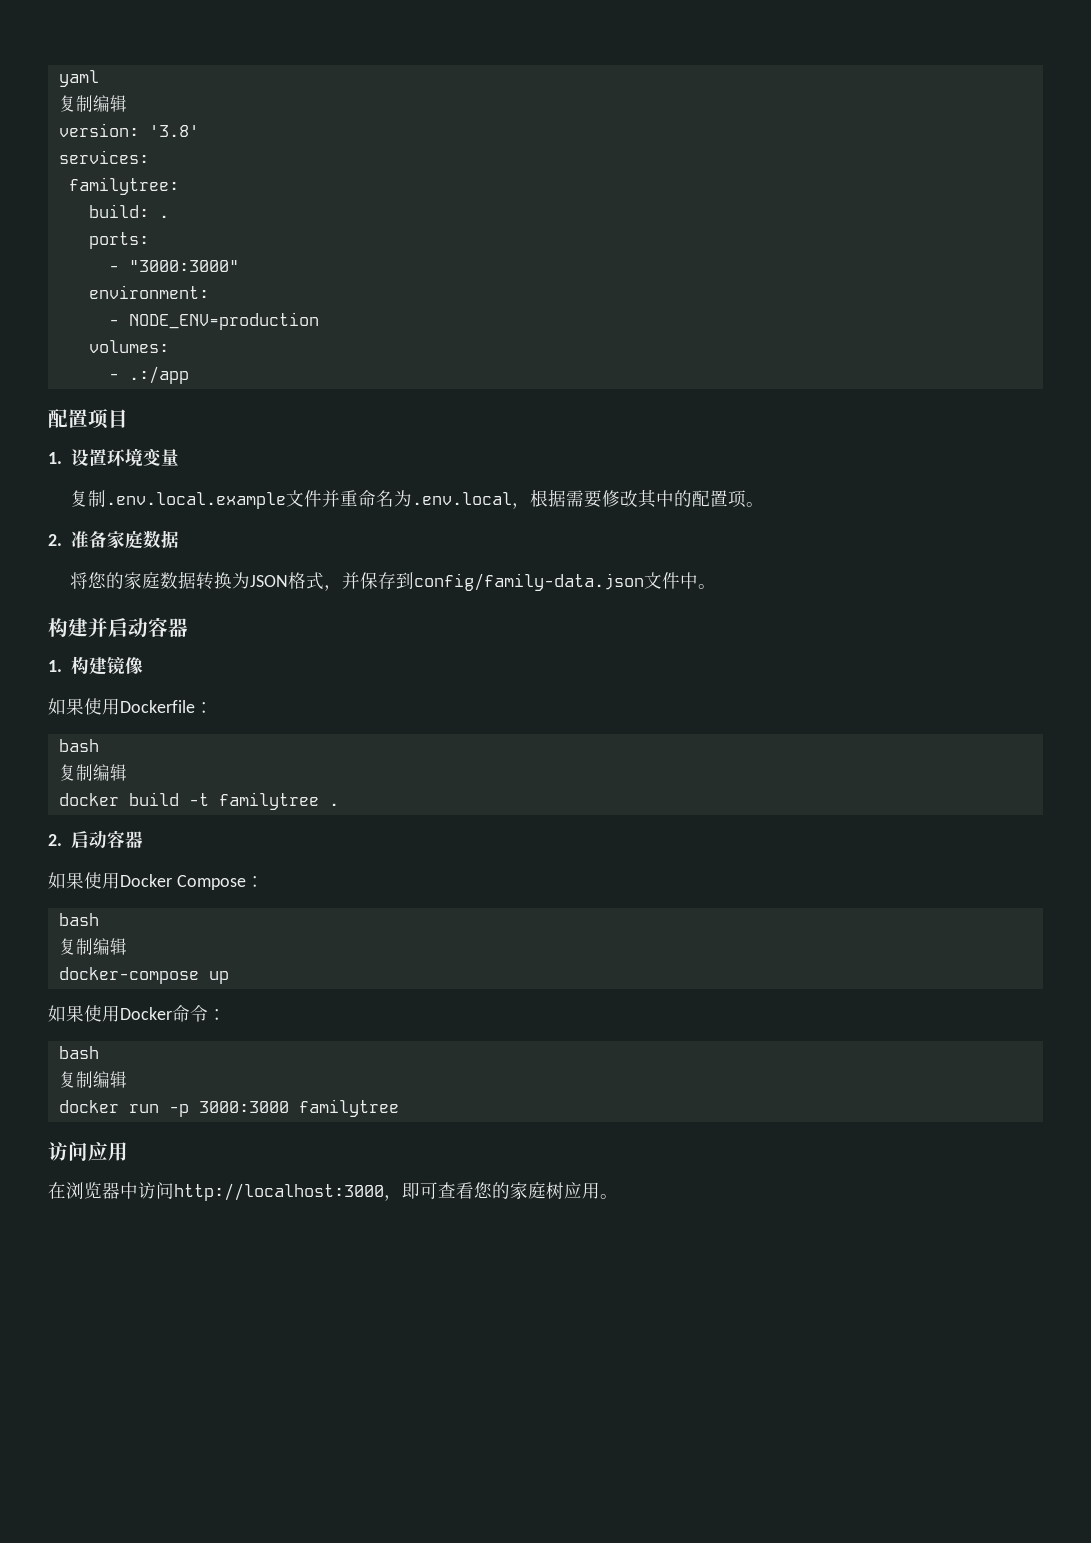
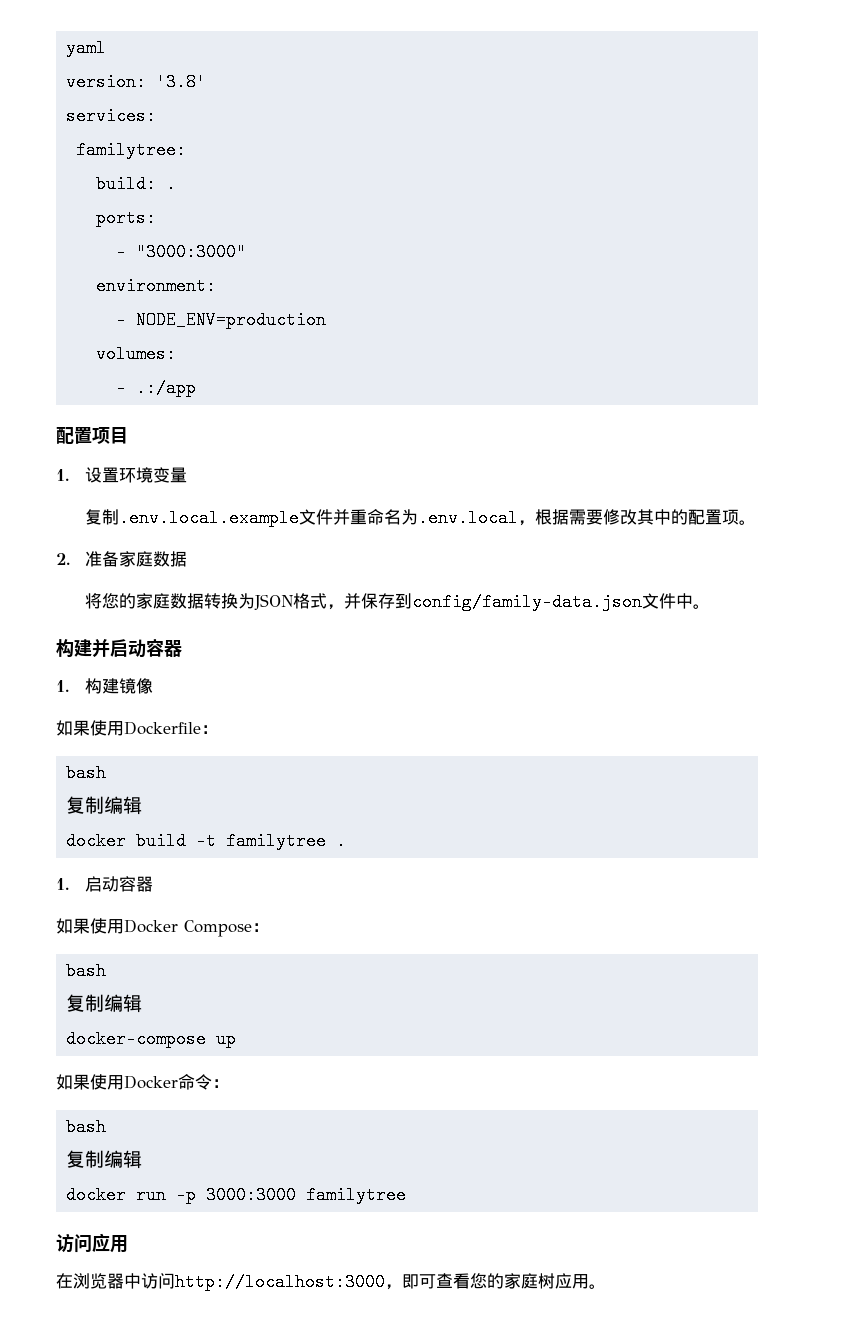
[58,95,127,112] // 复制编辑 -> (107, 48) none
[48,834,62,846] 2. -> [56,878,69,890] 1.

